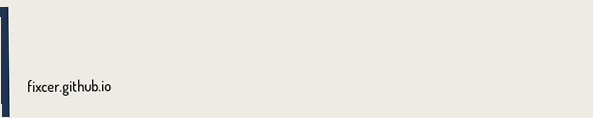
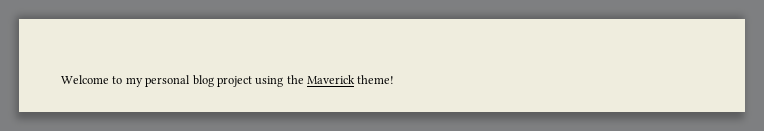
[27,79,112,97] fixcer.github.io -> [61,75,395,87] Welcome to my personal blog project using the Maverick theme!

